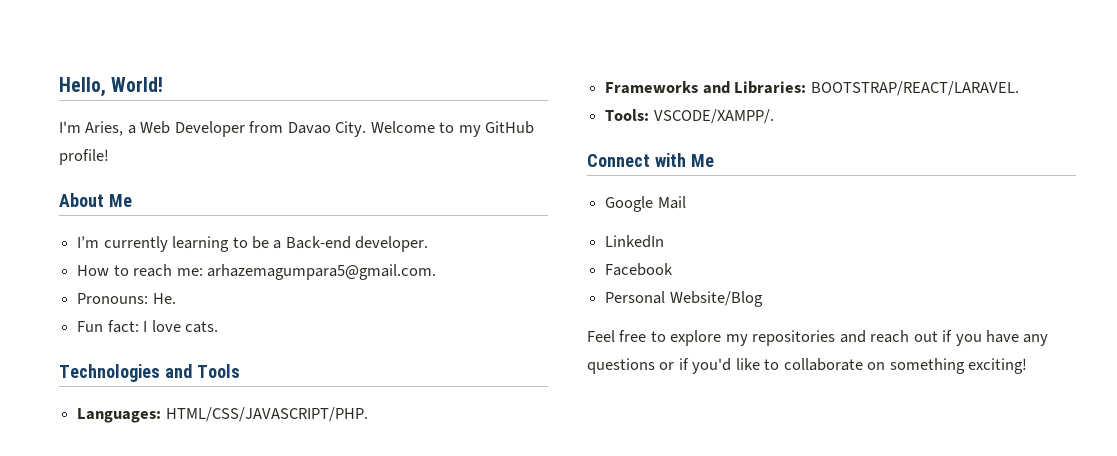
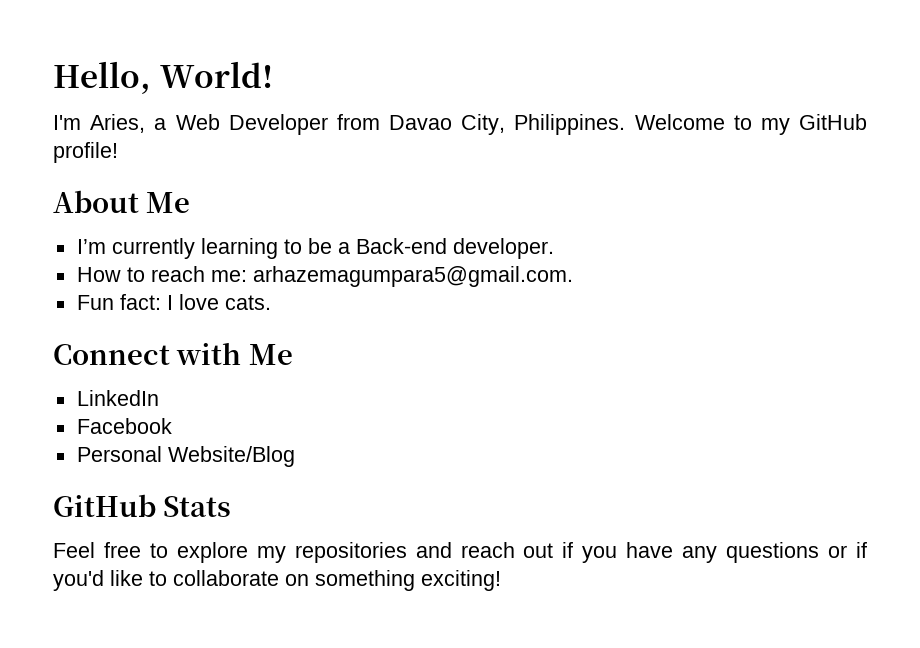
[335,121,367,137] City. -> [461,114,626,135] City, Philippines.
[77,293,176,304] // Pronouns: He. -> (573, 276) none
[59,364,240,382] [77,407,368,423] [605,81,1019,96] [605,109,774,124] // Technologies and Tools // Languages: HTML/CSS/JAVASCRIPT/PHP. // Frameworks and Libraries: BOOTSTRAP/REACT/LARAVEL. // Tools: VSCODE/XAMPP/. -> (271, 302) none
[605,196,686,212] // Google Mail -> (293, 354) none
(763, 299) none -> [53,494,232,517] // GitHub Stats

